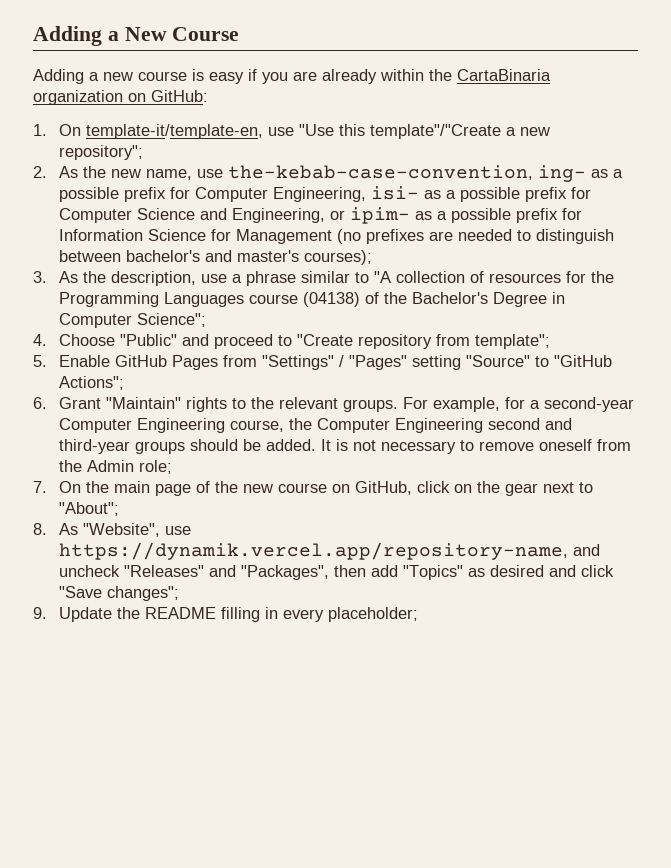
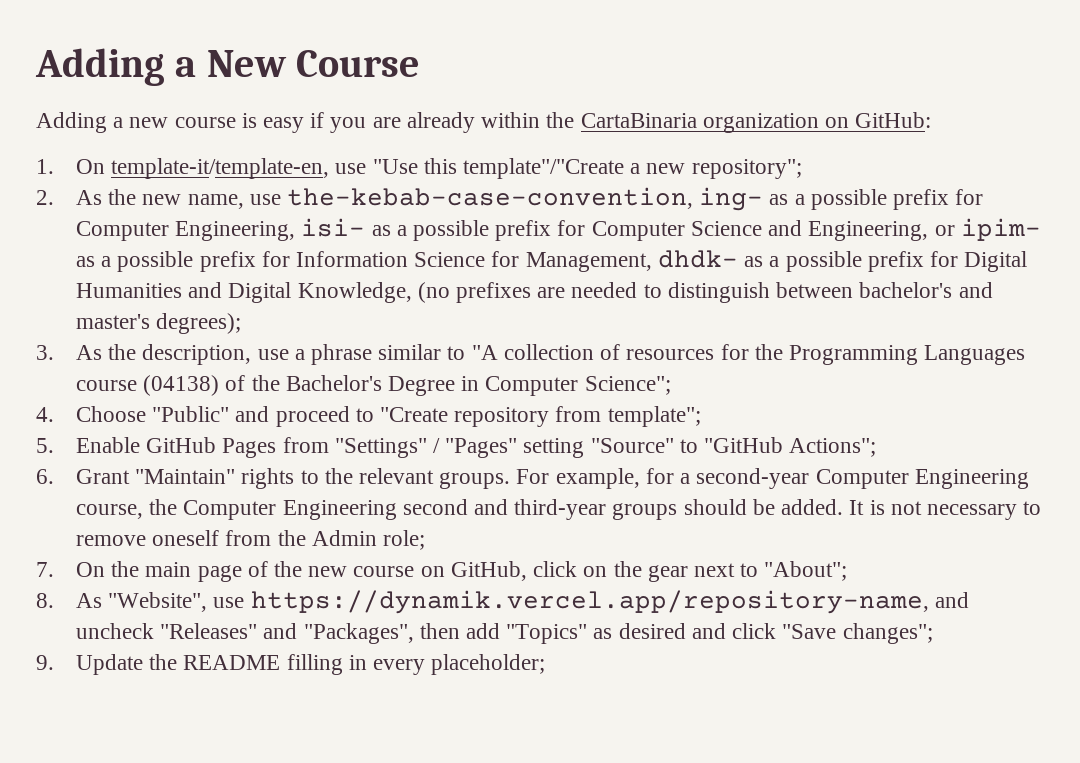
[235,229,332,244] Management -> [525,250,1028,272] [75,282,412,303] Management, dhdk- as a possible prefix for Digital Humanities and Digital Knowledge,
[303,250,372,265] courses); -> [156,313,242,334] degrees);

